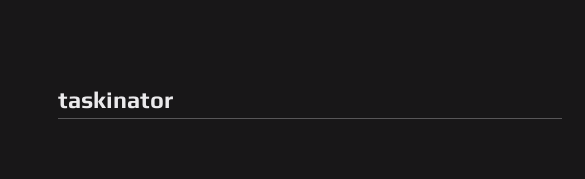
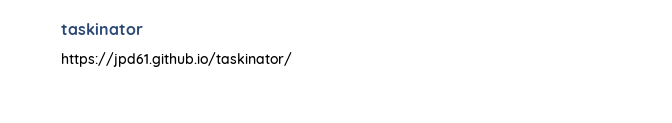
(173, 100) none -> [61,52,292,67] // https://jpd61.github.io/taskinator/

